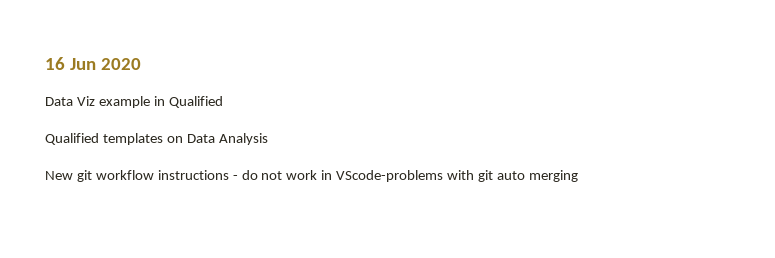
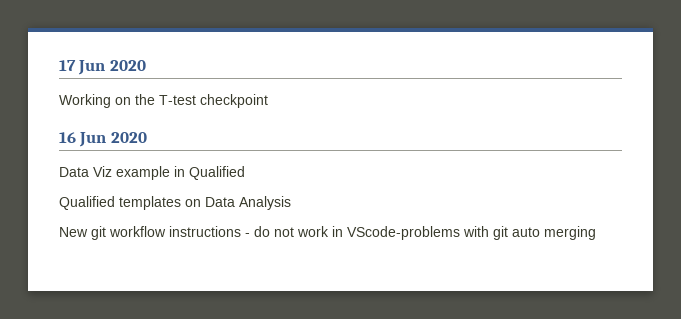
(45, 63) none -> [59,60,146,75] [59,94,268,108] 17 Jun 2020 // Working on the T-test checkpoint //

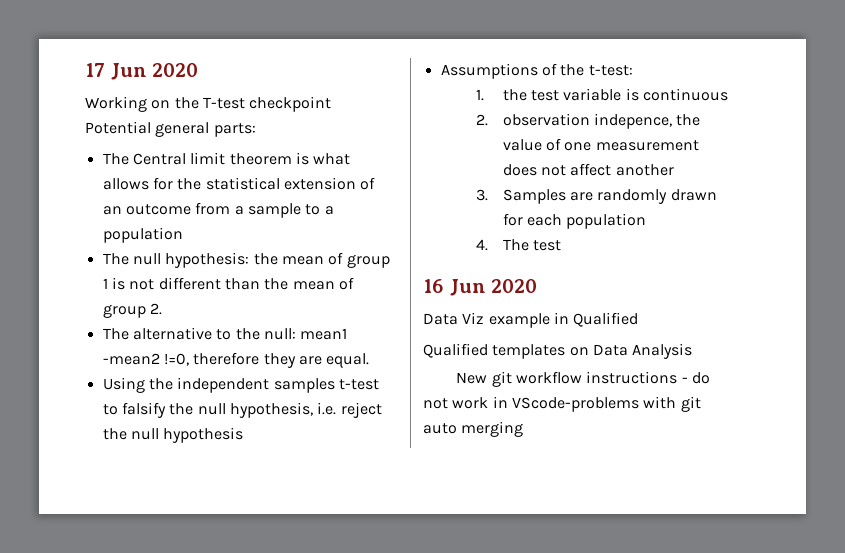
(268, 101) none -> [85,121,256,137] [102,152,351,165] [102,177,376,190] [102,202,334,218] [102,227,183,243] [102,252,390,268] [102,277,354,290] [102,303,162,318] [102,327,348,340] [102,352,370,368] [102,377,379,393] [102,402,382,418] [102,427,244,443] [440,63,633,79] [476,88,729,101] [476,113,701,129] [502,138,699,151] [502,163,674,176] [476,189,717,204] [502,213,647,229] [476,239,562,251] Potential general parts: // The Central limit theorem is what allows for the statistical extension of an outcome from a sample to a population // The null hypothesis: the mean of group 1 is not different than the mean of group 2. // The alternative to the null: mean1 -mean2 !=0, therefore they are equal. // Using the independent samples t-test to falsify the null hypothesis, i.e. reject the null hypothesis // Assumptions of the t-test: // 1. the test variable is continuous // 2. observation indepence, the value of one measurement does not affect another // 3. Samples are randomly drawn for each population // 4. The test

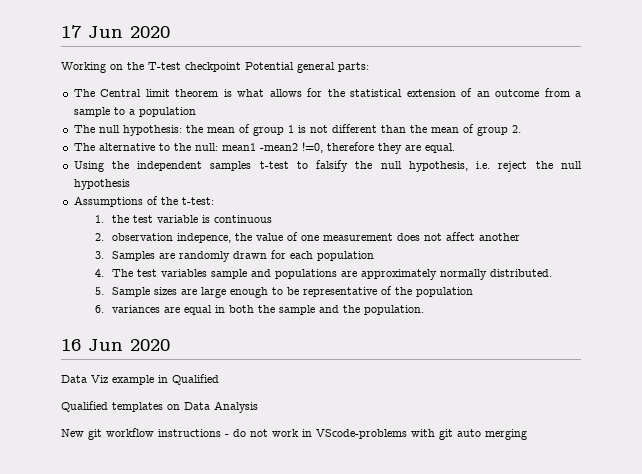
(562, 245) none -> [160,269,552,280] [94,286,473,298] [94,305,424,315] variables sample and populations are approximately normally distributed. // 5. Sample sizes are large enough to be representative of the population // 6. variances are equal in both the sample and the population.

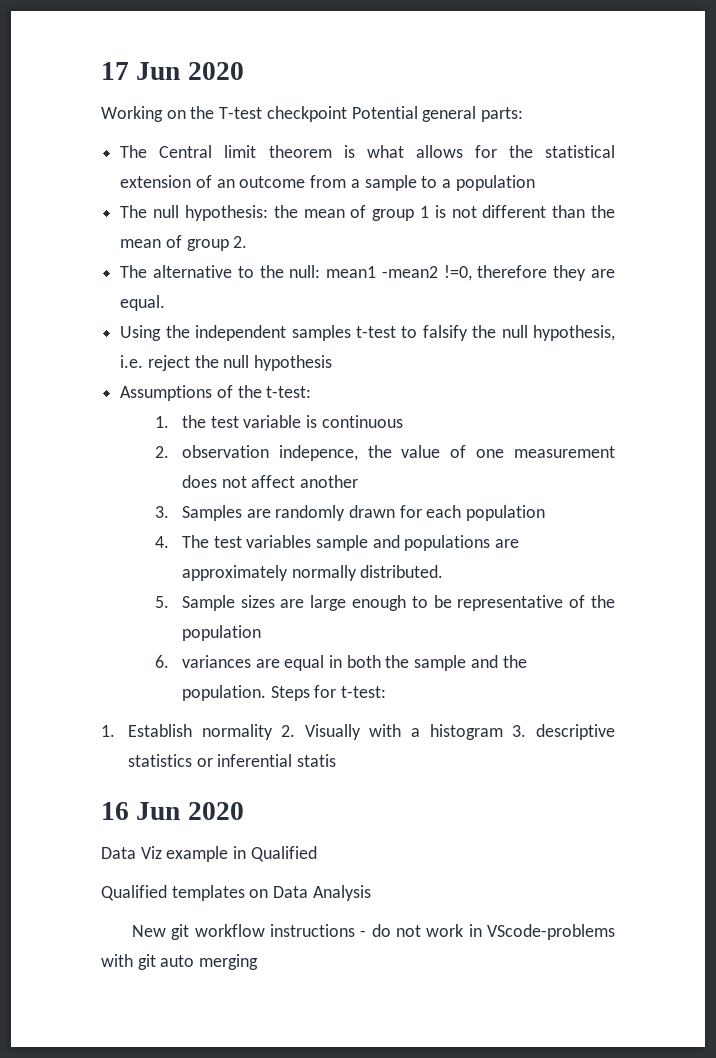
(424, 310) none -> [270,685,386,701] [101,724,615,740] [127,754,337,767] Steps for t-test: // 1. Establish normality 2. Visually with a histogram 3. descriptive statistics or inferential statis

